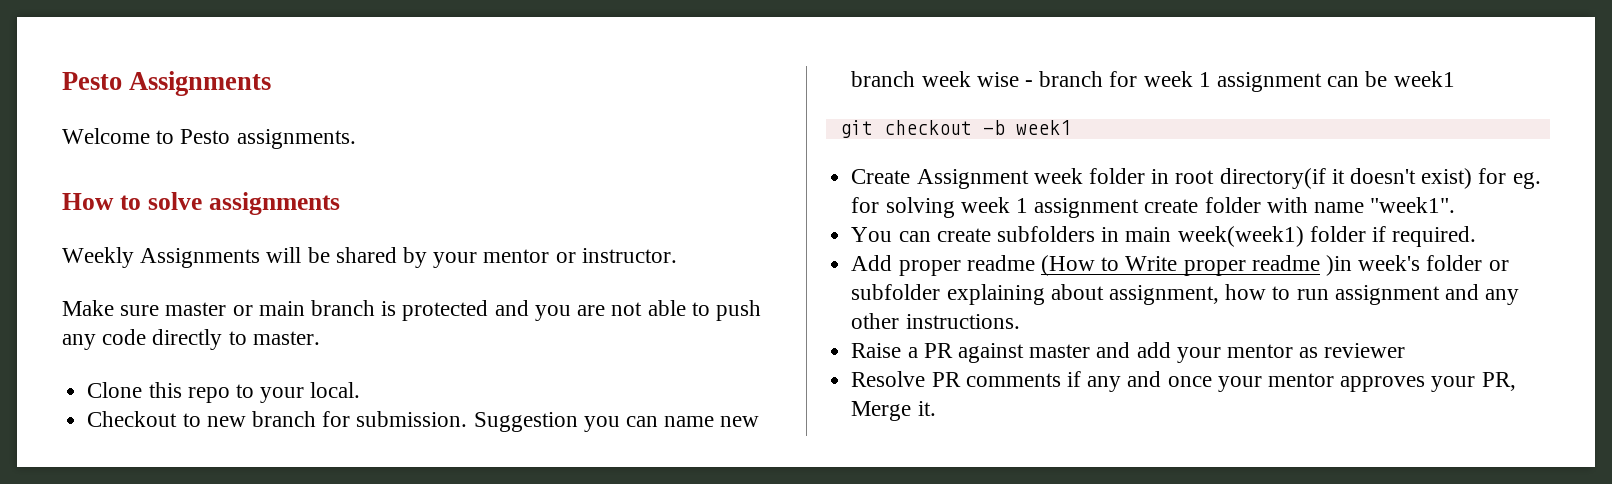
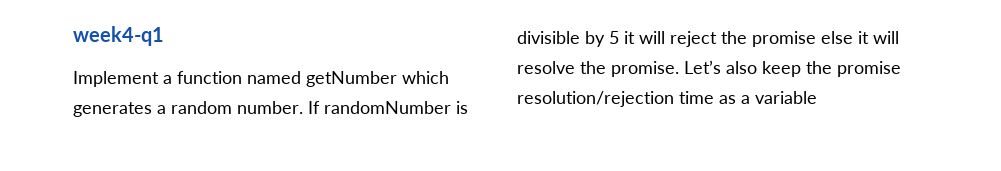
[62,71,272,96] [62,128,356,149] [62,192,340,215] [62,247,677,268] [62,300,761,321] [62,329,320,350] [87,382,361,403] [87,411,760,432] [851,71,1455,92] [839,120,1071,138] [851,168,1541,189] [851,197,1456,218] [851,226,1477,247] [851,255,1509,276] [851,284,1520,305] [851,313,1020,329] [851,342,1406,363] [851,371,1516,392] [851,401,936,421] Pesto Assignments // Welcome to Pesto assignments. // How to solve assignments // Weekly Assignments will be shared by your mentor or instructor. // Make sure master or main branch is protected and you are not able to push any code directly to master. // Clone this repo to your local. // Checkout to new branch for submission. Suggestion you can name new branch week wise - branch for week 1 assignment can be week1 // git checkout -b week1 // Create Assignment week folder in root directory(if it doesn't exist) for eg. for solving week 1 assignment create folder with name "week1". // You can create subfolders in main week(week1) folder if required. // Add proper readme (How to Write proper readme )in week's folder or subfolder explaining about assignment, how to run assignment and any other instructions. // Raise a PR against master and add your mentor as reviewer // Resolve PR comments if any and once your mentor approves your PR, Merge it. -> [73,26,164,46] [73,71,449,87] [73,101,468,117] [517,31,899,47] [517,60,901,77] [517,91,817,107] week4-q1 // Implement a function named getNumber which generates a random number. If randomNumber is divisible by 5 it will reject the promise else it will resolve the promise. Let’s also keep the promise resolution/rejection time as a variable

